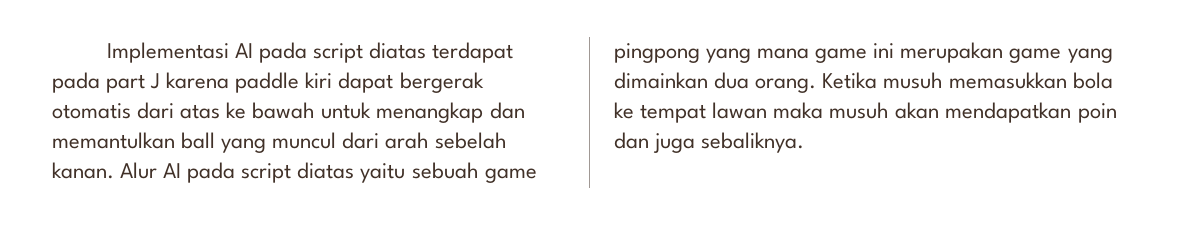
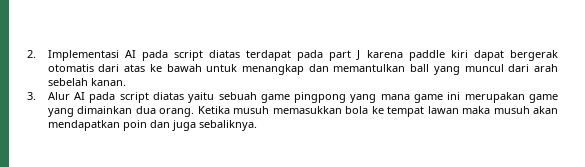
(107, 52) none -> [27,50,36,58] 2.
(114, 170) none -> [27,92,36,100] // 3.

